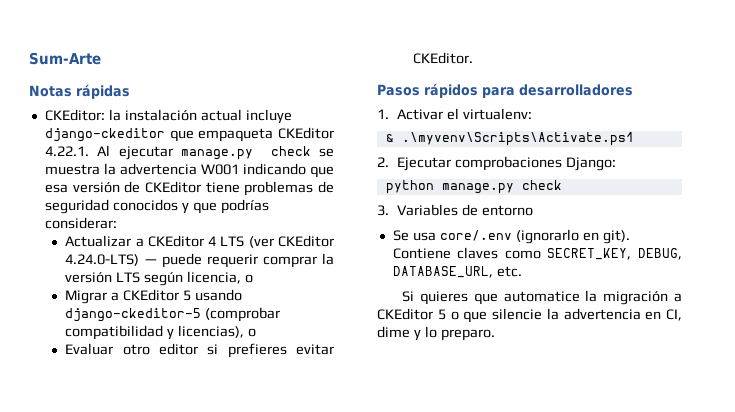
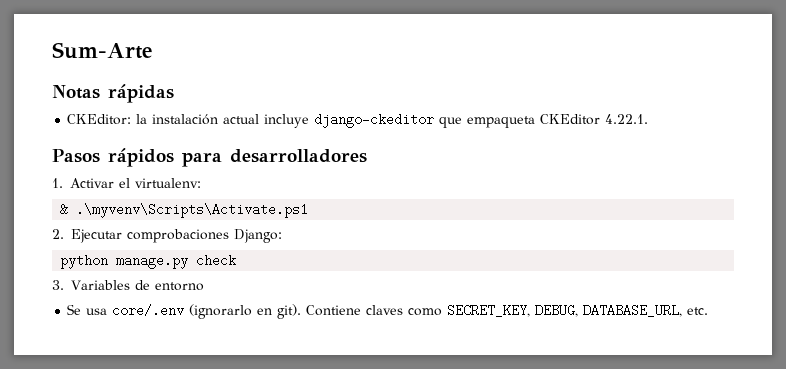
[97,145,334,160] [44,163,334,178] [44,181,335,196] [44,199,269,214] [44,217,117,229] [65,235,334,248] [65,253,334,268] [65,271,254,286] [65,289,243,304] [65,307,281,322] [65,325,257,340] [65,343,334,358] [413,52,474,64] Al ejecutar manage.py check se muestra la advertencia W001 indicando que esa versión de CKEditor tiene problemas de seguridad conocidos y que podrías considerar: // Actualizar a CKEditor 4 LTS (ver CKEditor 4.24.0-LTS) — puede requerir comprar la versión LTS según licencia, o // Migrar a CKEditor 5 usando django-ckeditor-5 (comprobar compatibilidad y licencias), o // Evaluar otro editor si prefieres evitar CKEditor. -> (649, 119) none
[402,290,682,305] [377,308,682,323] [377,326,495,341] // Si quieres que automatice la migración a CKEditor 5 o que silencie la advertencia en CI, dime y lo preparo. -> (709, 311) none

